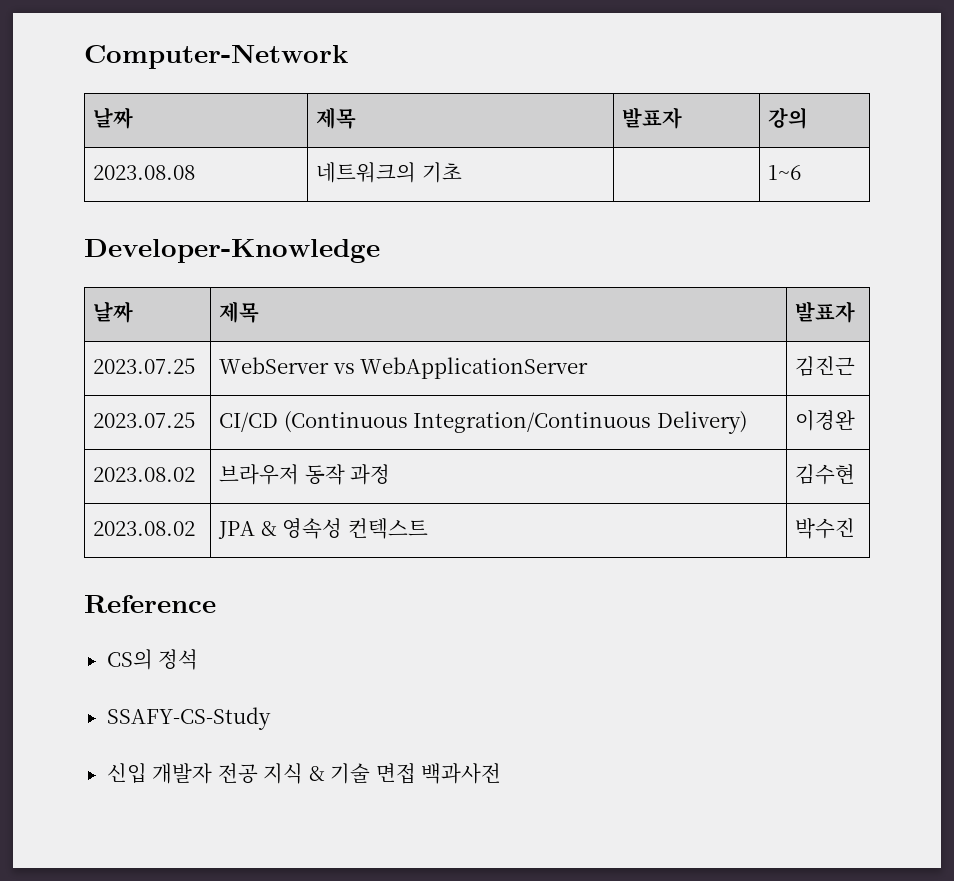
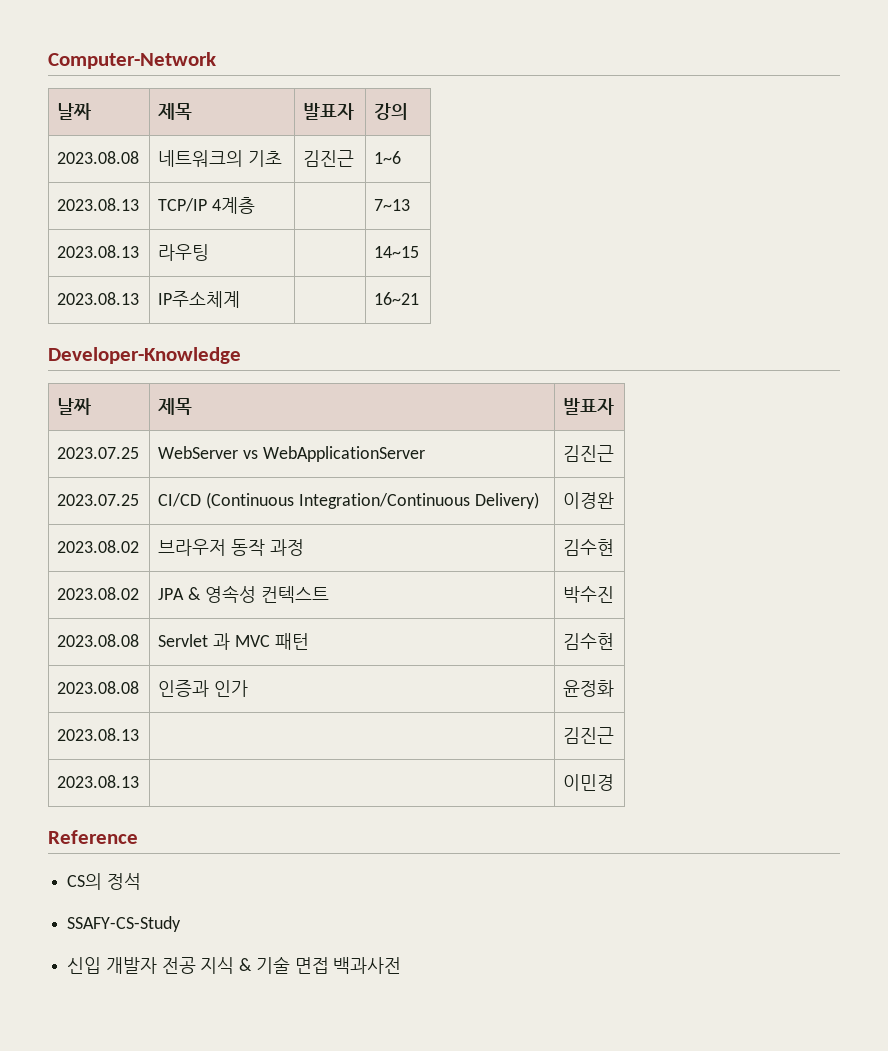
(462, 172) none -> [303,150,355,167] 김진근
(802, 172) none -> [57,198,140,211] [158,197,256,214] [374,199,411,211] [57,245,140,258] [158,244,210,261] [374,246,420,258] [57,292,140,305] [158,291,241,308] [374,292,420,305] // 2023.08.13 | TCP/IP 4계층 | | 7~13 // 2023.08.13 | 라우팅 | | 14~15 // 2023.08.13 | IP주소체계 | | 16~21
(856, 528) none -> [57,634,140,647] [158,633,309,650] [563,633,615,650] [57,681,140,694] [158,680,249,697] [563,680,615,697] [57,728,140,741] [563,727,615,744] [57,775,140,788] [563,774,615,791] // 2023.08.08 | Servlet 과 MVC 패턴 | 김수현 // 2023.08.08 | 인증과 인가 | 윤정화 // 2023.08.13 | | 김진근 // 2023.08.13 | | 이민경

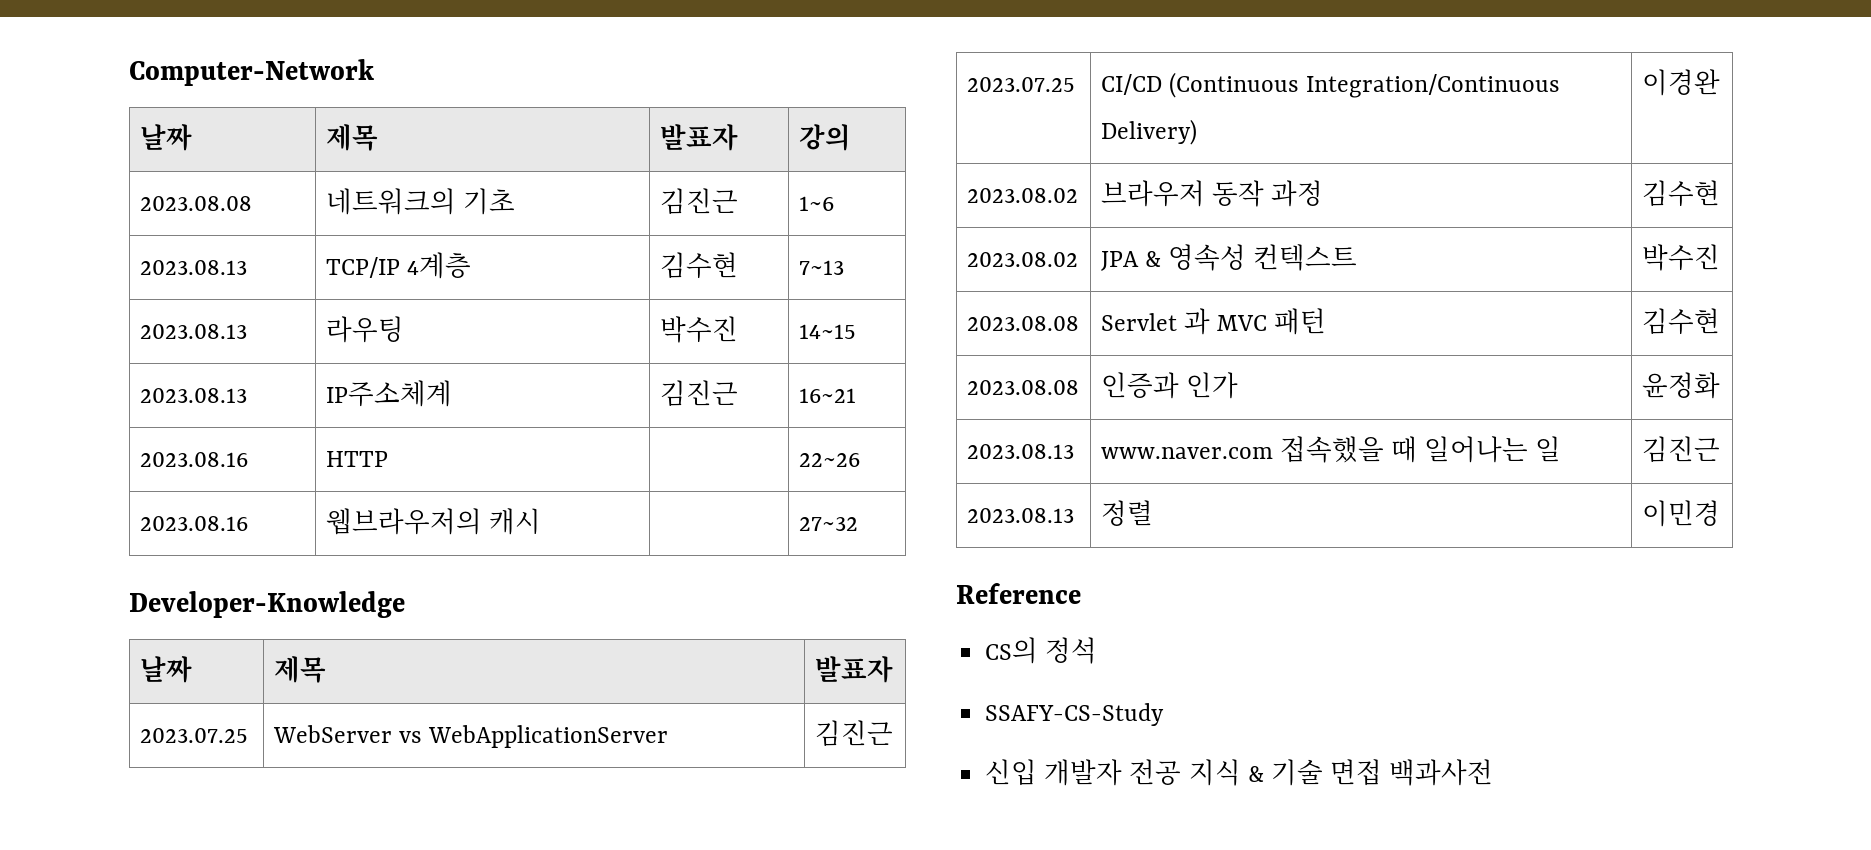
(256, 205) none -> [659,252,738,279] 김수현
(210, 252) none -> [659,316,738,343] 박수진
(241, 299) none -> [659,380,738,406] 김진근
(420, 298) none -> [139,452,248,467] [325,451,388,467] [798,453,860,467] [139,516,248,531] [325,508,542,535] [798,517,858,531] // 2023.08.16 | HTTP | | 22~26 // 2023.08.16 | 웹브라우저의 캐시 | | 27~32
(140, 734) none -> [1100,436,1562,463] www.naver.com 접속했을 때 일어나는 일
(140, 781) none -> [1100,500,1153,526] 정렬

